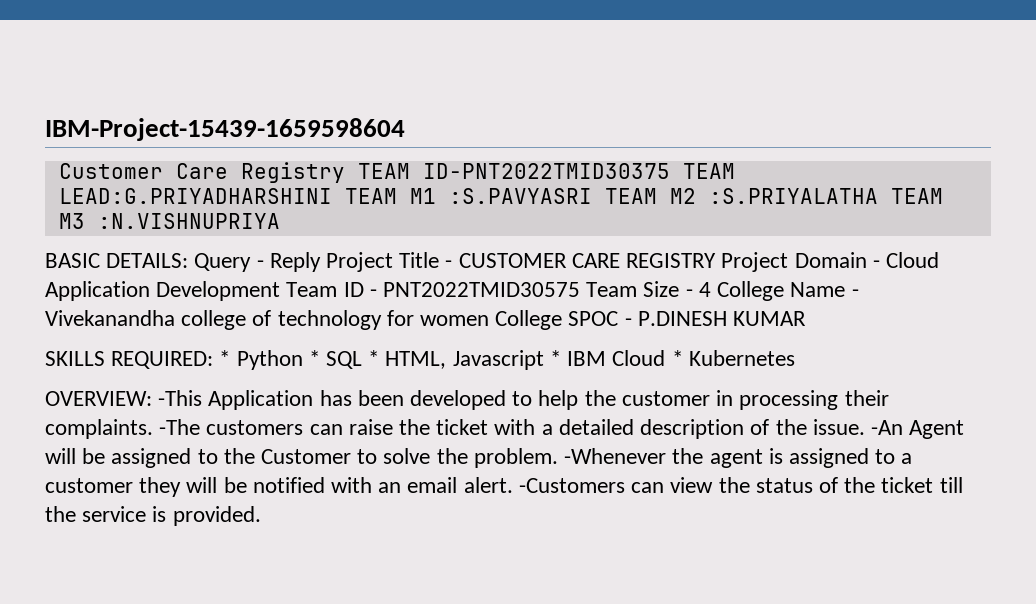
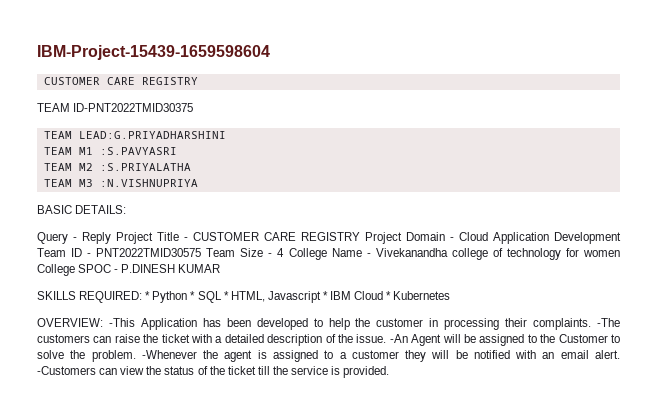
[58,162,345,183] Customer Care Registry -> [43,77,198,85] CUSTOMER CARE REGISTRY //
(670, 171) none -> (194, 107) //
(332, 196) none -> (226, 135) //
(592, 196) none -> (177, 151) //
(878, 196) none -> (191, 167) //
(189, 260) none -> (127, 209) //

